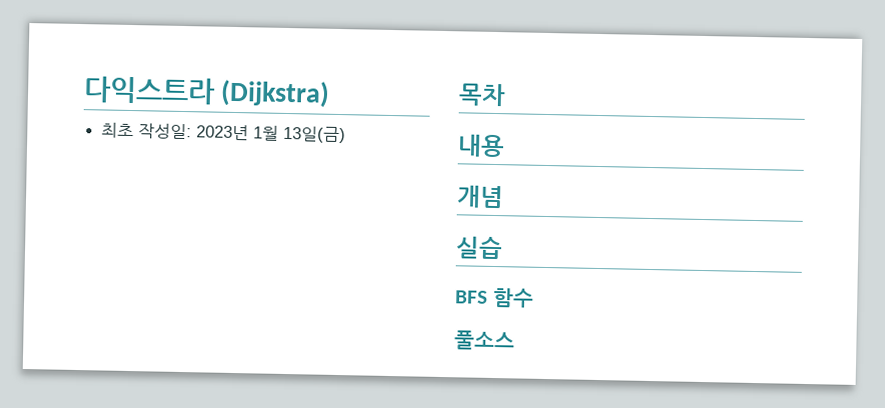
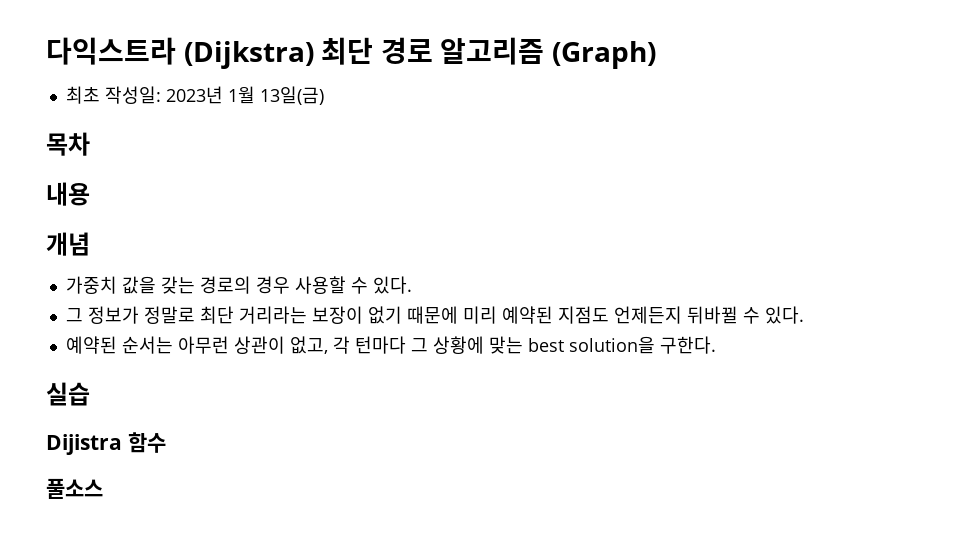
(331, 93) none -> [321,37,656,69] 최단 경로 알고리즘 (Graph)
(504, 197) none -> [65,276,412,294] [65,306,804,324] [65,336,716,354] // 가중치 값을 갖는 경로의 경우 사용할 수 있다. // 그 정보가 정말로 최단 거리라는 보장이 없기 때문에 미리 예약된 지점도 언제든지 뒤바뀔 수 있다. // 예약된 순서는 아무런 상관이 없고, 각 턴마다 그 상황에 맞는 best solution을 구한다.
[455,290,488,304] BFS -> [46,434,122,455] Dijistra

